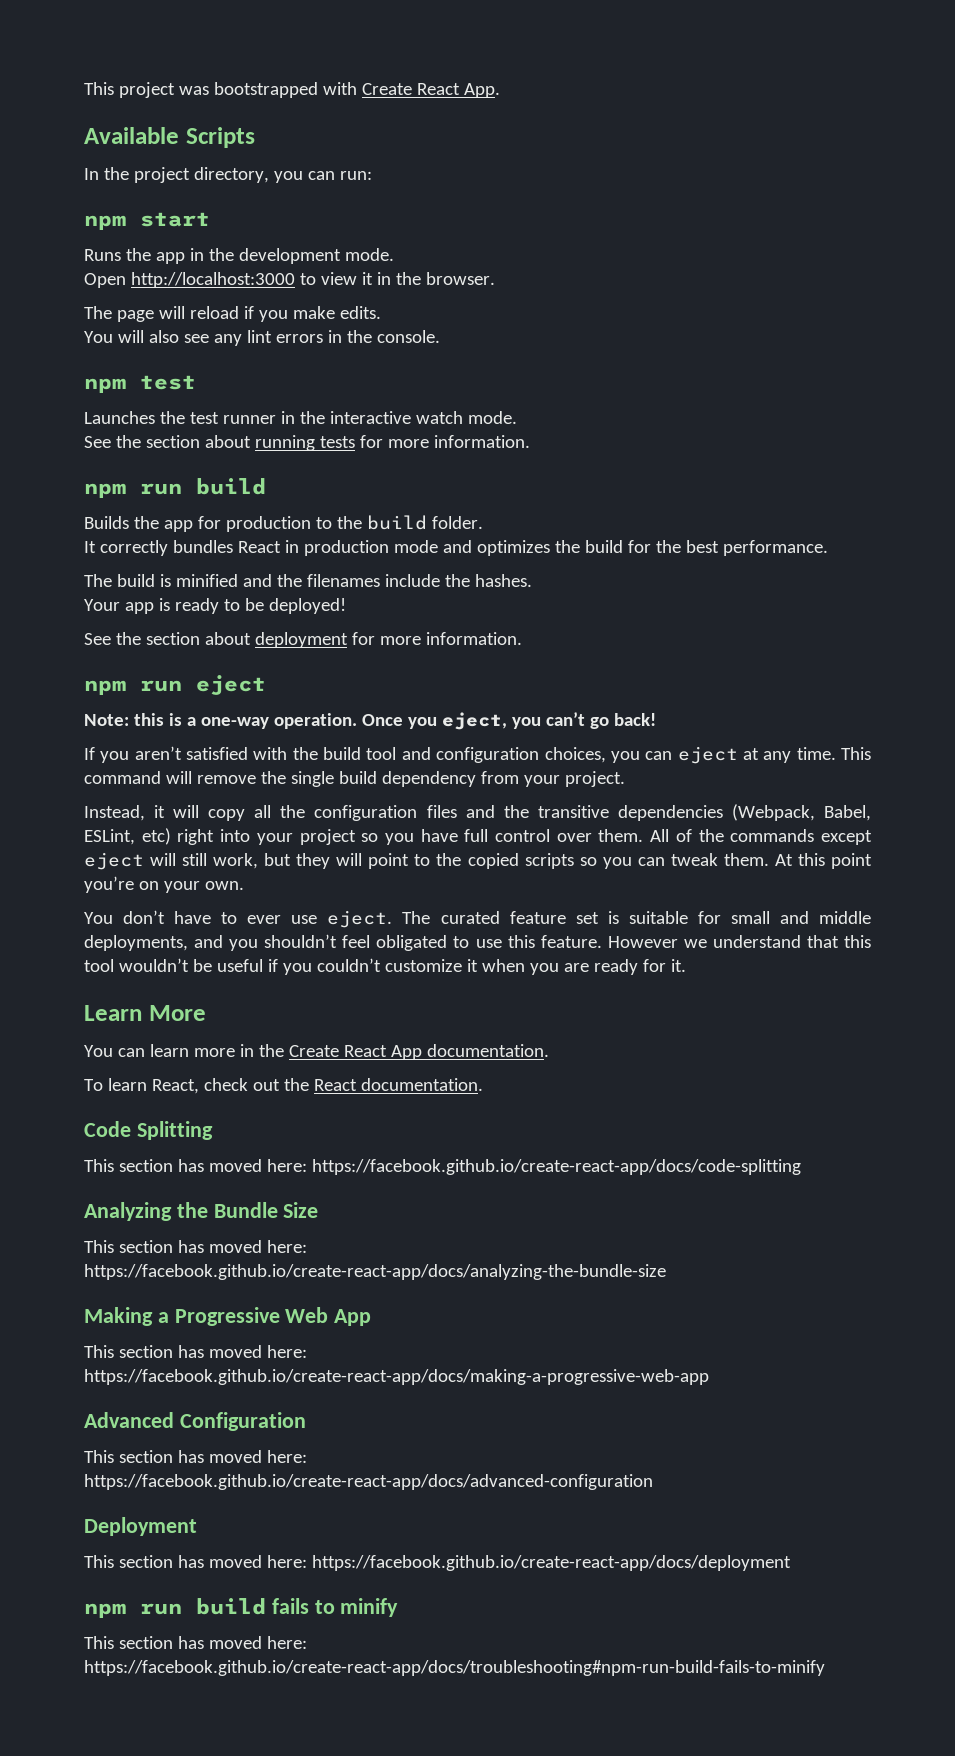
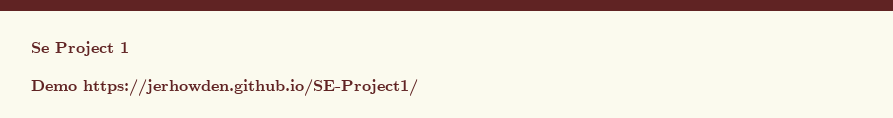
[84,82,500,98] [84,127,255,148] [84,167,372,183] [84,212,210,230] [84,248,394,264] [84,272,495,288] [84,306,381,322] [84,330,440,346] [84,375,196,393] [84,411,517,424] [84,435,530,451] [84,478,266,498] [84,515,483,532] [84,540,828,556] [84,574,532,587] [84,598,346,614] [84,632,522,648] [84,675,266,695] [84,712,656,730] [84,746,872,764] [84,771,625,787] [84,804,871,821] [84,828,873,845] [84,852,873,870] [84,876,244,893] [84,910,871,928] [84,934,871,951] [84,958,686,975] [84,1005,206,1021] [84,1044,549,1060] [84,1078,483,1094] [84,1121,213,1140] [84,1159,801,1175] [84,1202,319,1221] [84,1240,307,1253] [84,1264,666,1280] [84,1307,372,1326] [84,1345,307,1358] [84,1369,709,1385] [84,1412,306,1431] [84,1450,307,1463] [84,1474,653,1490] [84,1517,197,1536] [84,1555,791,1571] [84,1598,399,1618] [84,1636,307,1649] [84,1660,825,1676] This project was bootstrapped with Create React App. // Available Scripts // In the project directory, you can run: // npm start // Runs the app in the development mode. // Open http://localhost:3000 to view it in the browser. // The page will reload if you make edits. // You will also see any lint errors in the console. // npm test // Launches the test runner in the interactive watch mode. // See the section about running tests for more information. // npm run build // Builds the app for production to the build folder. // It correctly bundles React in production mode and optimizes the build for the best performance. // The build is minified and the filenames include the hashes. // Your app is ready to be deployed! // See the section about deployment for more information. // npm run eject // Note: this is a one-way operation. Once you eject, you can’t go back! // If you aren’t satisfied with the build tool and configuration choices, you can eject at any time. This command will remove the single build dependency from your project. // Instead, it will copy all the configuration files and the transitive dependencies (Webpack, Babel, ESLint, etc) right into your project so you have full control over them. All of the commands except eject will still work, but they will point to the copied scripts so you can tweak them. At this point you’re on your own. // You don’t have to ever use eject. The curated feature set is suitable for small and middle deployments, and you shouldn’t feel obligated to use this feature. However we understand that this tool wouldn’t be useful if you couldn’t customize it when you are ready for it. // Learn More // You can learn more in the Create React App documentation. // To learn React, check out the React documentation. // Code Splitting // This section has moved here: https://facebook.github.io/create-react-app/docs/code-splitting // Analyzing the Bundle Size // This section has moved here: https://facebook.github.io/create-react-app/docs/analyzing-the-bundle-size // Making a Progressive Web App // This section has moved here: https://facebook.github.io/create-react-app/docs/making-a-progressive-web-app // Advanced Configuration // This section has moved here: https://facebook.github.io/create-react-app/docs/advanced-configuration // Deployment // This section has moved here: https://facebook.github.io/create-react-app/docs/deployment // npm run build fails to minify // This section has moved here: https://facebook.github.io/create-react-app/docs/troubleshooting#npm-run-build-fails-to-minify -> [31,41,129,56] [31,79,418,97] Se Project 1 // Demo https://jerhowden.github.io/SE-Project1/

